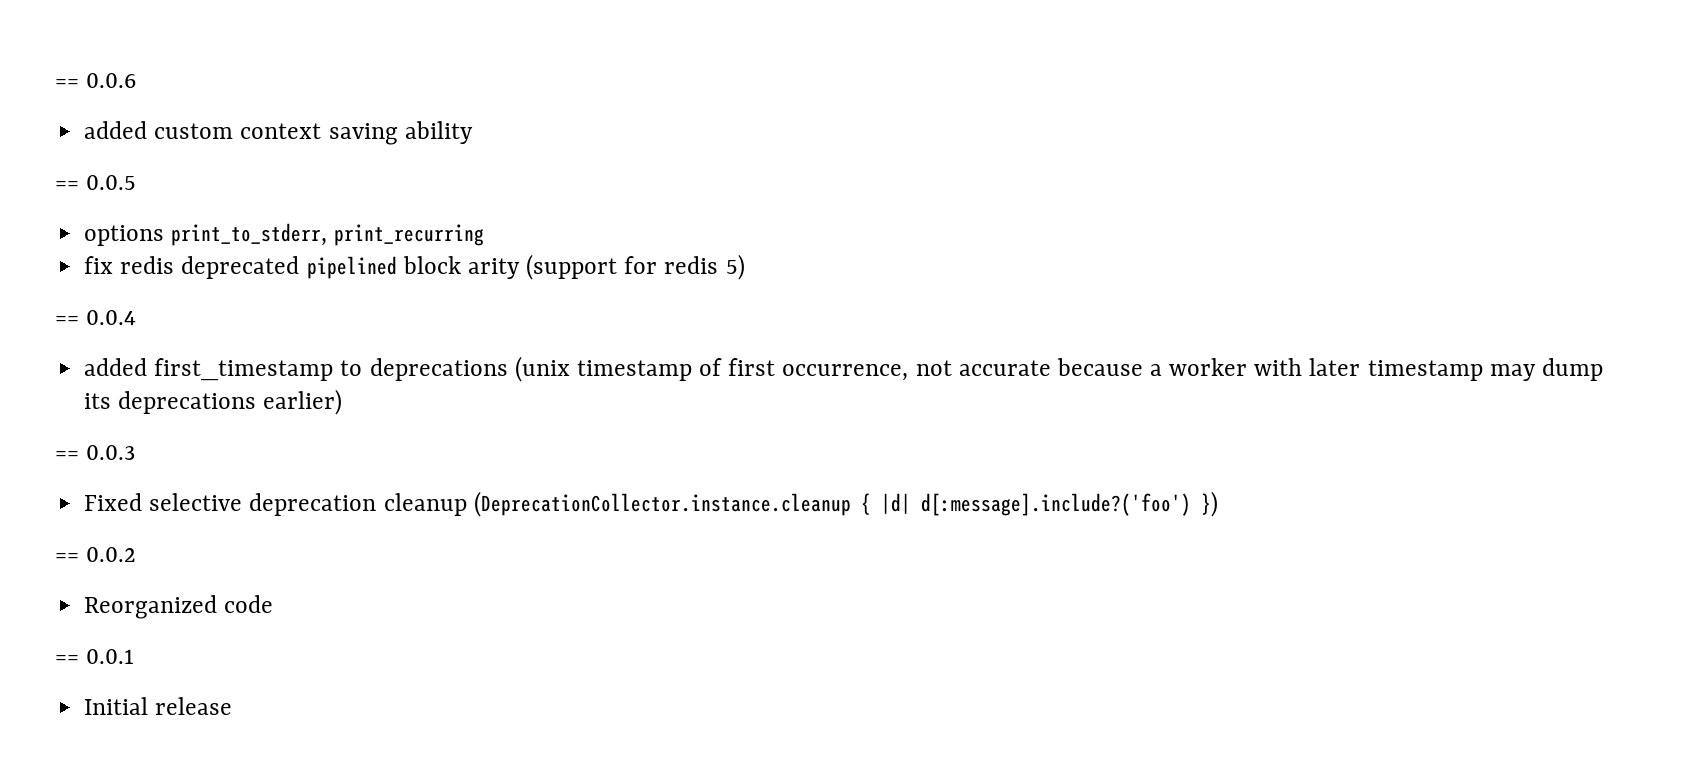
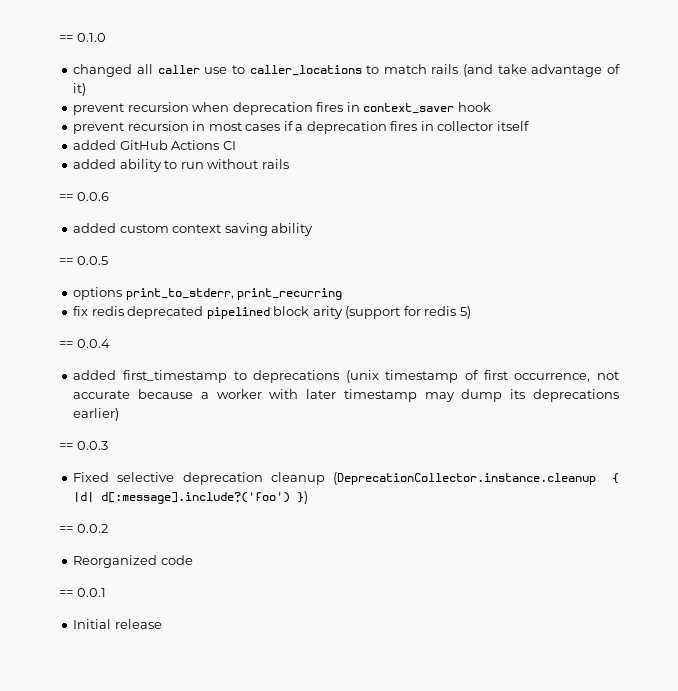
[55,79,79,88] == -> [59,33,106,42] [73,64,620,77] [73,83,87,96] [73,102,491,115] [73,121,529,134] [73,140,236,150] [73,159,289,172] [59,194,73,201] == 0.1.0 // changed all caller use to caller_locations to match rails (and take advantage of it) // prevent recursion when deprecation fires in context_saver hook // prevent recursion in most cases if a deprecation fires in collector itself // added GitHub Actions CI // added ability to run without rails // ==

